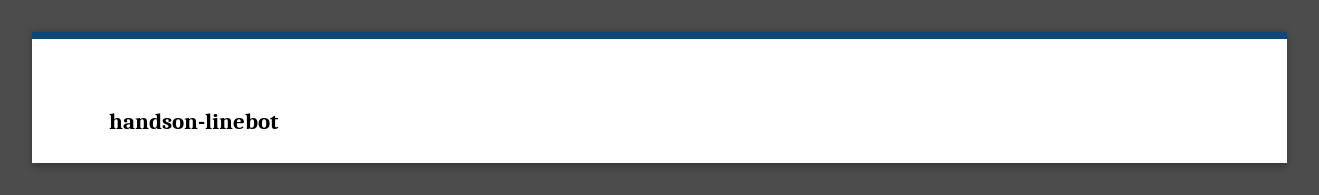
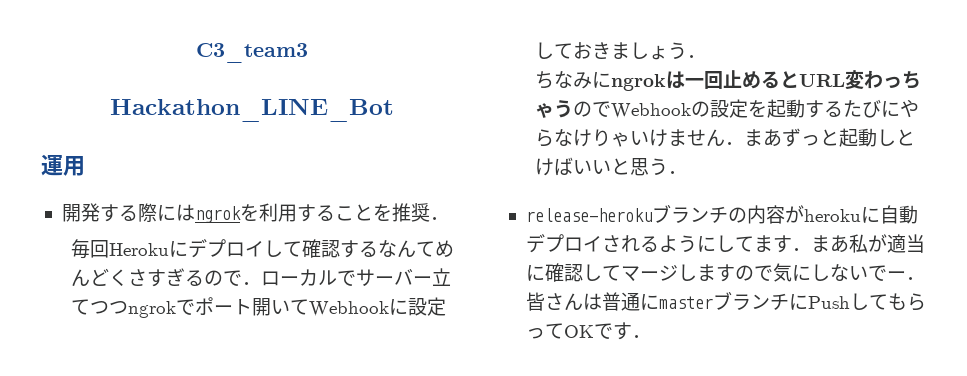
[109,113,279,129] handson-linebot -> [195,43,308,63] [109,98,394,122] [41,154,85,176] [61,203,449,223] [70,239,454,259] [70,268,451,287] [70,297,446,318] [534,42,706,60] [534,70,921,91] [534,99,919,119] [534,128,915,147] [534,157,687,176] [525,204,918,224] [525,234,925,253] [525,263,925,282] [525,291,926,311] [525,322,651,340] C3_team3 // Hackathon_LINE_Bot // 運用 // 開発する際にはngrokを利用することを推奨． // 毎回Herokuにデプロイして確認するなんてめんどくさすぎるので．ローカルでサーバー立てつつngrokでポート開いてWebhookに設定しておきましょう． // ちなみにngrokは一回止めるとURL変わっちゃうのでWebhookの設定を起動するたびにやらなけりゃいけません．まあずっと起動しとけばいいと思う． // release-herokuブランチの内容がherokuに自動デプロイされるようにしてます．まあ私が適当に確認してマージしますので気にしないでー．皆さんは普通にmasterブランチにPushしてもらってOKです．

